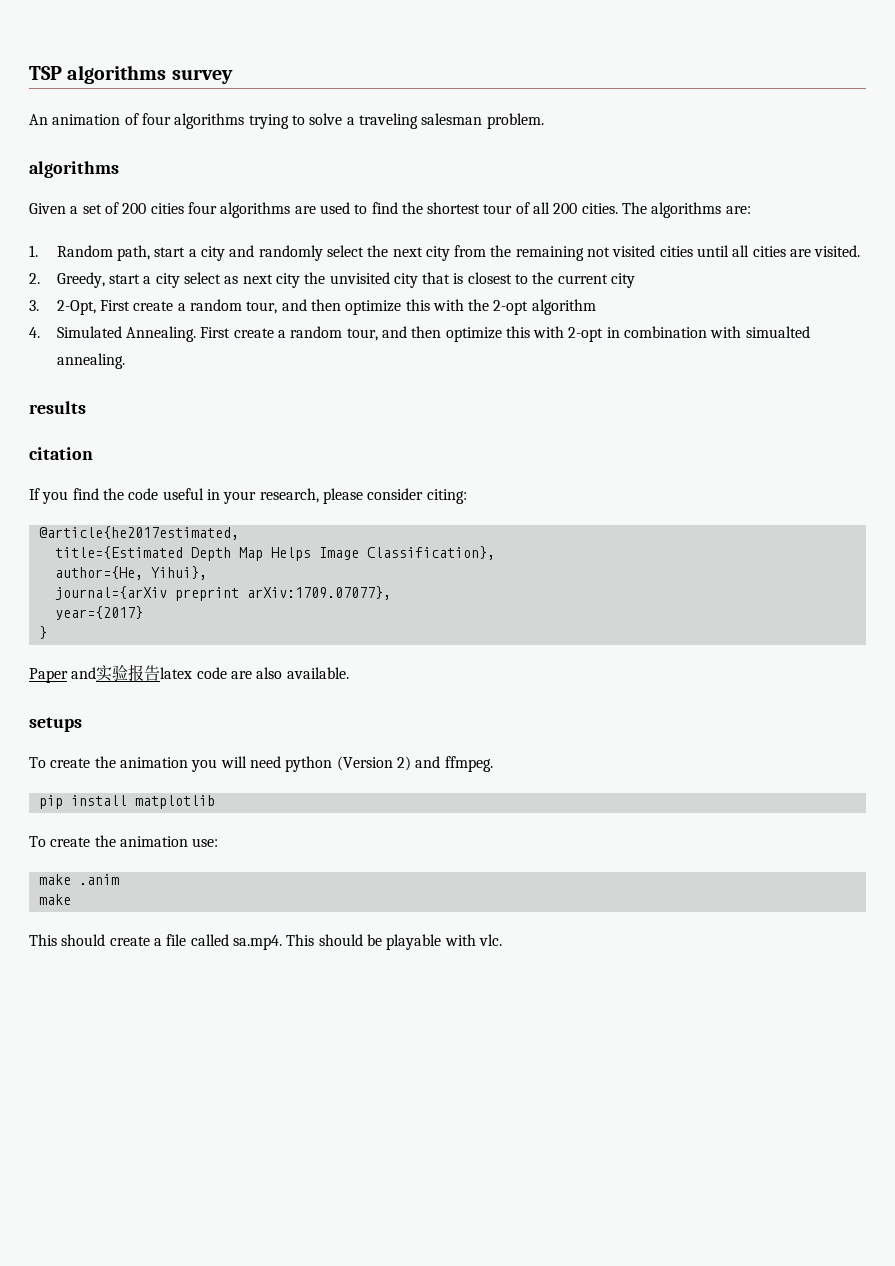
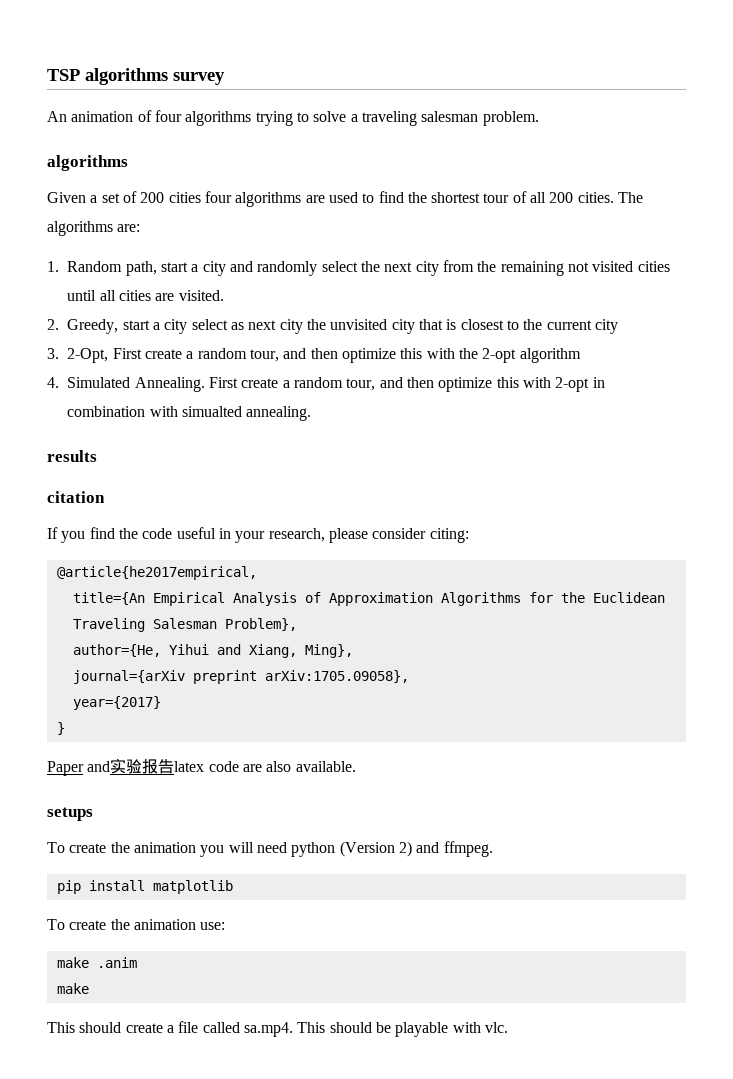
[38,526,239,540] [54,546,495,561] [54,566,207,580] @article{he2017estimated, // title={Estimated Depth Map Helps Image Classification}, // author={He, Yihui}, -> [56,566,257,580] [72,592,665,606] [72,618,297,632] [72,644,353,658] @article{he2017empirical, // title={An Empirical Analysis of Approximation Algorithms for the Euclidean Traveling Salesman Problem}, // author={He, Yihui and Xiang, Ming},
[246,586,391,600] arXiv:1709.07077}, -> [264,670,409,683] arXiv:1705.09058},

